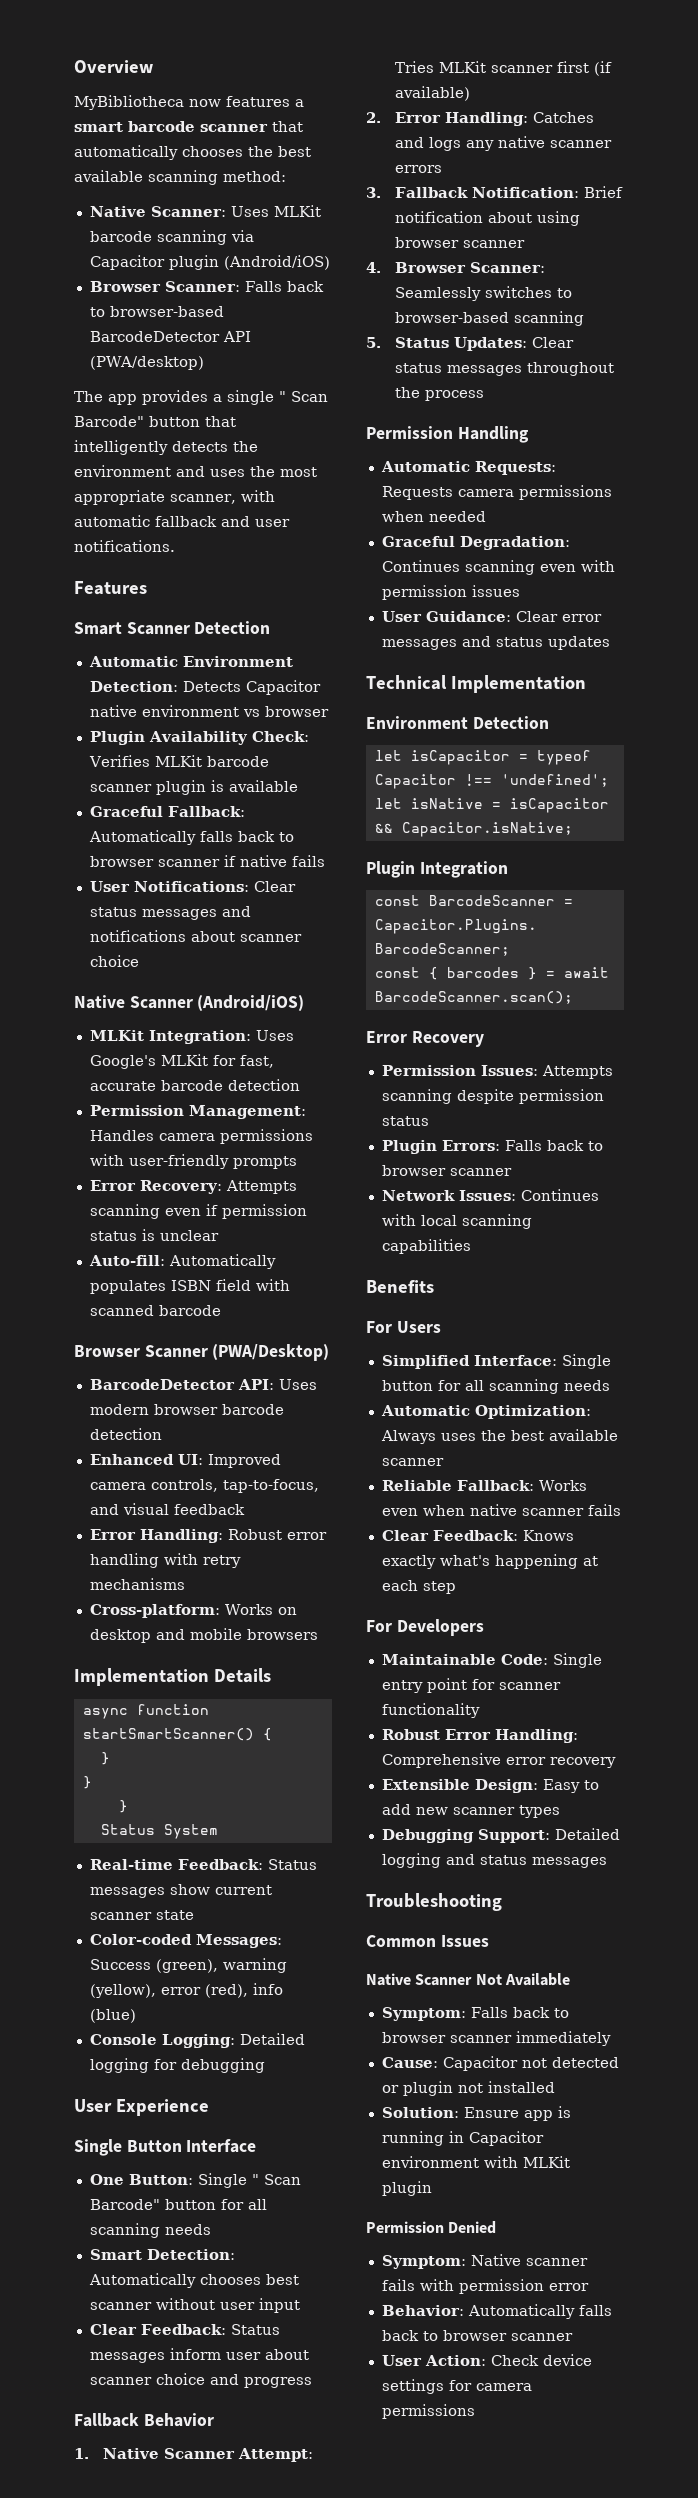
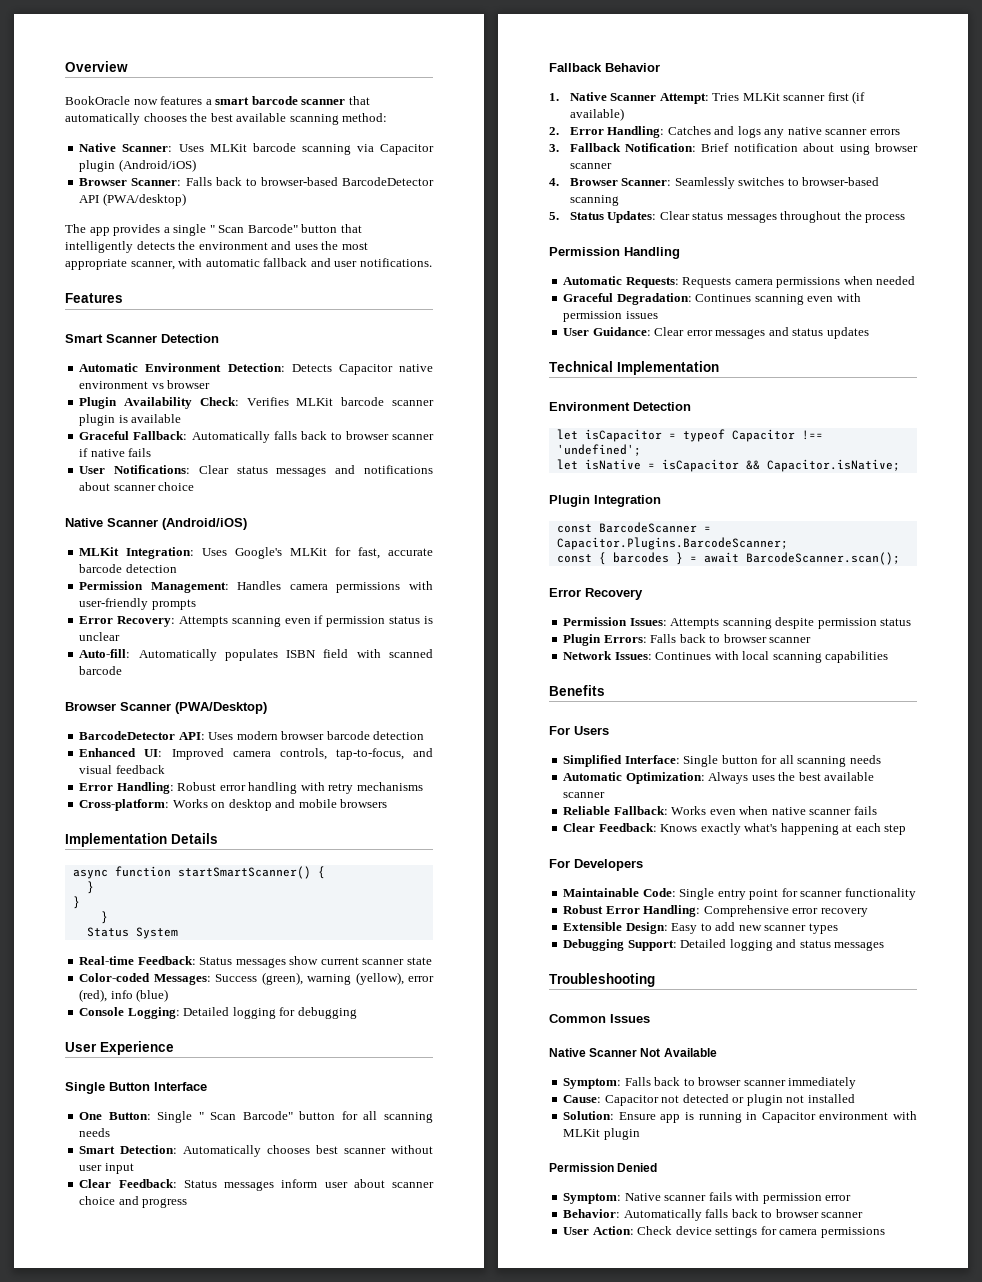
[74,95,184,110] MyBibliotheca -> [65,96,130,105] BookOracle

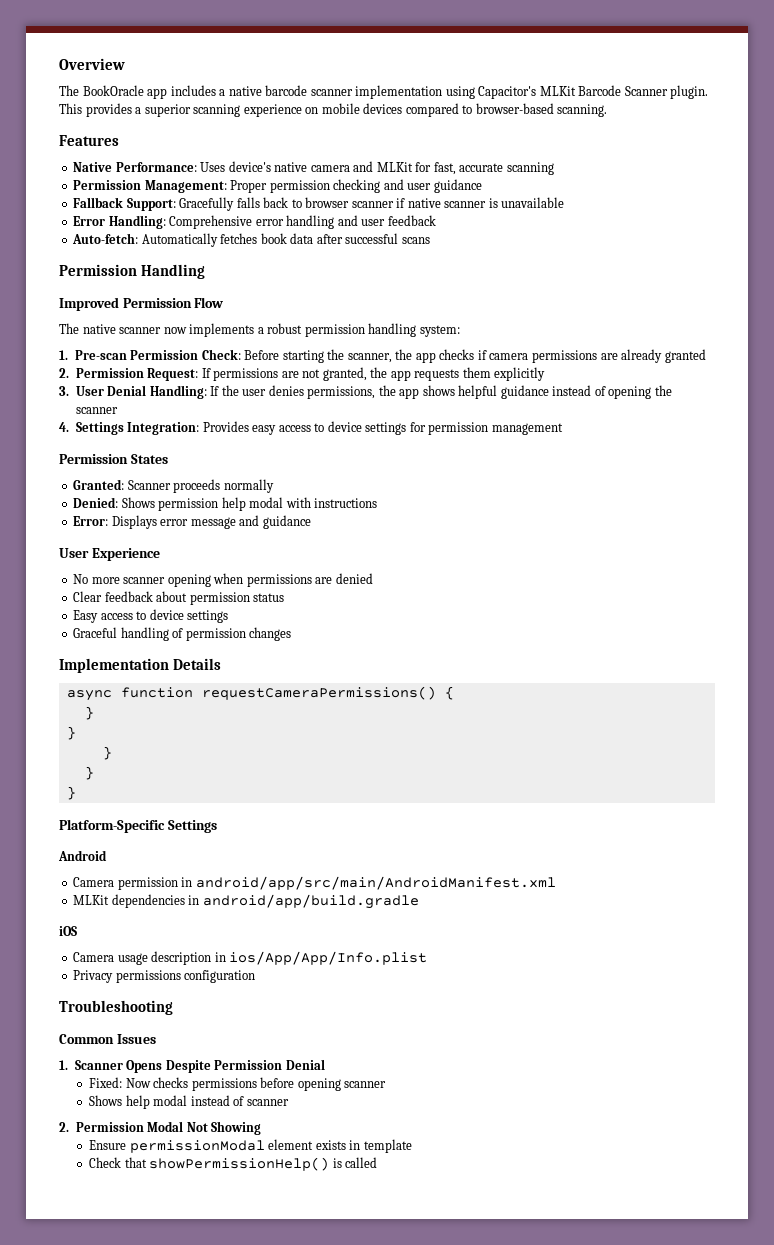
[65,96,370,105] [65,113,388,125] [79,143,434,155] [79,159,196,172] [79,177,434,186] [79,193,186,206] [65,224,362,236] [65,241,368,253] [65,258,432,270] [65,293,123,303] [65,334,219,343] [79,363,433,375] [79,380,211,389] [79,397,434,409] [79,414,182,426] [79,431,270,443] BookOracle now features a smart barcode scanner that automatically chooses the best available scanning method: // Native Scanner: Uses MLKit barcode scanning via Capacitor plugin (Android/iOS) // Browser Scanner: Falls back to browser-based BarcodeDetector API (PWA/desktop) // The app provides a single " Scan Barcode" button that intelligently detects the environment and uses the most appropriate scanner, with automatic fallback and user notifications. // Features // Smart Scanner Detection // Automatic Environment Detection: Detects Capacitor native environment vs browser // Plugin Availability Check: Verifies MLKit barcode scanner plugin is available // Graceful Fallback: Automatically -> [59,85,709,99] [59,103,608,117] [59,135,119,146] [73,161,554,175] [73,179,482,193] [73,197,235,211] The BookOracle app includes a native barcode scanner implementation using Capacitor's MLKit Barcode Scanner plugin. This provides a superior scanning experience on mobile devices compared to browser-based scanning. // Features // Native Performance: Uses device's native camera and MLKit for fast, accurate scanning // Permission Management: Proper permission checking and user guidance // Fallback Support: Gracefully
[128,448,152,457] [79,465,433,477] [79,482,195,491] [65,518,247,530] [79,547,433,559] [79,564,177,573] [79,581,433,593] [79,598,196,610] [79,615,433,627] [79,632,121,641] [79,649,433,661] [79,666,123,675] [65,702,267,714] [79,731,425,740] [79,748,433,760] [79,765,165,774] [79,782,217,794] fails // User Notifications: Clear status messages and notifications about scanner choice // Native Scanner (Android/iOS) // MLKit Integration: Uses Google's MLKit for fast, accurate barcode detection // Permission Management: Handles camera permissions with user-friendly prompts // Error Recovery: Attempts scanning even if permission status is unclear // Auto-fill: Automatically populates ISBN field with scanned barcode // Browser Scanner (PWA/Desktop) // BarcodeDetector API: Uses modern browser barcode detection // Enhanced UI: Improved camera controls, tap-to-focus, and visual feedback // Error Handling: Robust -> [444,197,565,208] [73,215,253,229] scanner is unavailable // Error Handling: Comprehensive
[300,782,423,794] [79,799,388,811] with retry mechanisms // Cross-platform: Works on desktop and mobile browsers -> [337,215,436,226] [72,233,430,247] [59,264,205,279] [59,297,224,311] [59,323,460,337] [59,349,706,363] [59,367,546,381] [59,385,672,399] [75,407,118,414] [59,421,563,435] [59,454,168,464] [73,479,274,493] [73,497,378,511] [73,515,311,529] [59,548,160,561] [73,573,373,587] [73,591,285,605] [73,609,229,623] [73,627,292,641] and user feedback // Auto-fetch: Automatically fetches book data after successful scans // Permission Handling // Improved Permission Flow // The native scanner now implements a robust permission handling system: // 1. Pre-scan Permission Check: Before starting the scanner, the app checks if camera permissions are already granted // 2. Permission Request: If permissions are not granted, the app requests them explicitly // 3. User Denial Handling: If the user denies permissions, the app shows helpful guidance instead of opening the scanner // 4. Settings Integration: Provides easy access to device settings for permission management // Permission States // Granted: Scanner proceeds normally // Denied: Shows permission help modal with instructions // Error: Displays error message and guidance // User Experience // No more scanner opening when permissions are denied // Clear feedback about permission status // Easy access to device settings // Graceful handling of permission changes
[177,866,311,879] startSmartScanner() -> [201,686,436,700] requestCameraPermissions()
[86,927,178,939] [79,956,432,968] [79,972,434,985] [79,989,169,1002] [79,1007,357,1019] [65,1041,174,1055] [65,1082,207,1094] [79,1111,433,1123] [79,1128,111,1137] [79,1145,433,1157] [79,1163,134,1174] [79,1179,434,1191] [79,1196,188,1208] [549,63,660,72] [549,91,866,104] [569,108,624,121] [549,126,900,138] [549,143,918,155] [569,163,612,169] [549,177,880,189] [569,195,619,206] [549,211,906,223] [549,247,680,259] [563,276,916,288] [563,293,861,305] [563,311,658,322] [563,327,869,339] [549,361,719,375] [549,402,691,411] [556,429,823,442] [556,444,641,456] [556,459,900,472] [549,495,661,507] [556,522,711,533] [556,537,788,550] [556,552,900,565] [549,588,643,600] [563,617,912,629] [563,634,812,646] [563,651,889,663] [549,685,605,696] [549,726,609,735] [563,755,881,767] [563,772,875,784] [563,792,606,798] [563,806,877,815] [563,823,907,835] [549,859,643,871] [563,888,916,900] [563,905,868,917] [563,922,838,934] [563,939,885,951] [549,973,655,987] [549,1014,650,1023] [549,1048,717,1057] [563,1077,857,1089] [563,1094,855,1106] [563,1111,917,1123] [563,1128,640,1140] [549,1163,658,1172] [563,1192,852,1204] [563,1209,864,1221] [563,1226,885,1238] Status System // Real-time Feedback: Status messages show current scanner state // Color-coded Messages: Success (green), warning (yellow), error (red), info (blue) // Console Logging: Detailed logging for debugging // User Experience // Single Button Interface // One Button: Single " Scan Barcode" button for all scanning needs // Smart Detection: Automatically chooses best scanner without user input // Clear Feedback: Status messages inform user about scanner choice and progress // Fallback Behavior // 1. Native Scanner Attempt: Tries MLKit scanner first (if available) // 2. Error Handling: Catches and logs any native scanner errors // 3. Fallback Notification: Brief notification about using browser scanner // 4. Browser Scanner: Seamlessly switches to browser-based scanning // 5. Status Updates: Clear status messages throughout the process // Permission Handling // Automatic Requests: Requests camera permissions when needed // Graceful Degradation: Continues scanning even with permission issues // User Guidance: Clear error messages and status updates // Technical Implementation // Environment Detection // let isCapacitor = typeof Capacitor !== 'undefined'; // let isNative = isCapacitor && Capacitor.isNative; // Plugin Integration // const BarcodeScanner = Capacitor.Plugins.BarcodeScanner; // const { barcodes } = await BarcodeScanner.scan(); // Error Recovery // Permission Issues: Attempts scanning despite permission status // Plugin Errors: Falls back to browser scanner // Network Issues: Continues with local scanning capabilities // Benefits // For Users // Simplified Interface: Single button for all scanning needs // Automatic Optimization: Always uses the best available scanner // Reliable Fallback: Works even when native scanner fails // Clear Feedback: Knows exactly what's happening at each step // For Developers // Maintainable Code: Single entry point for scanner functionality // Robust Error Handling: Comprehensive error recovery // Extensible Design: Easy to add new scanner types // Debugging Support: Detailed logging and status messages // Troubleshooting // Common Issues // Native Scanner Not Available // Symptom: Falls back to browser scanner immediately // Cause: Capacitor not detected or plugin not installed // Solution: Ensure app is running in Capacitor environment with MLKit plugin // Permission Denied // Symptom: Native scanner fails with permission error // Behavior: Automatically falls back to browser scanner // User Action: Check device settings for camera permissions -> [84,766,94,780] [66,786,76,800] [59,819,217,833] [58,850,107,861] [73,876,556,890] [73,894,419,909] [59,926,77,936] [73,951,428,965] [73,970,256,983] [59,1000,173,1015] [59,1034,156,1044] [59,1059,325,1073] [89,1077,387,1091] [89,1095,289,1109] [59,1121,262,1135] [89,1139,412,1153] [89,1157,378,1171] } // } // Platform-Specific Settings // Android // Camera permission in android/app/src/main/AndroidManifest.xml // MLKit dependencies in android/app/build.gradle // iOS // Camera usage description in ios/App/App/Info.plist // Privacy permissions configuration // Troubleshooting // Common Issues // 1. Scanner Opens Despite Permission Denial // Fixed: Now checks permissions before opening scanner // Shows help modal instead of scanner // 2. Permission Modal Not Showing // Ensure permissionModal element exists in template // Check that showPermissionHelp() is called

